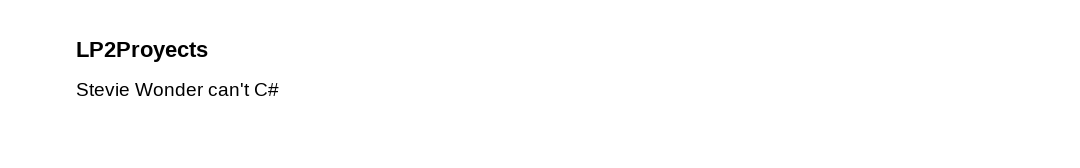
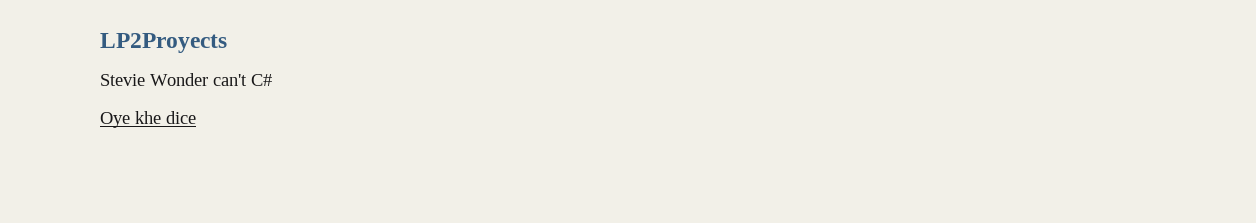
(280, 89) none -> [100,111,196,128] // Oye khe dice

